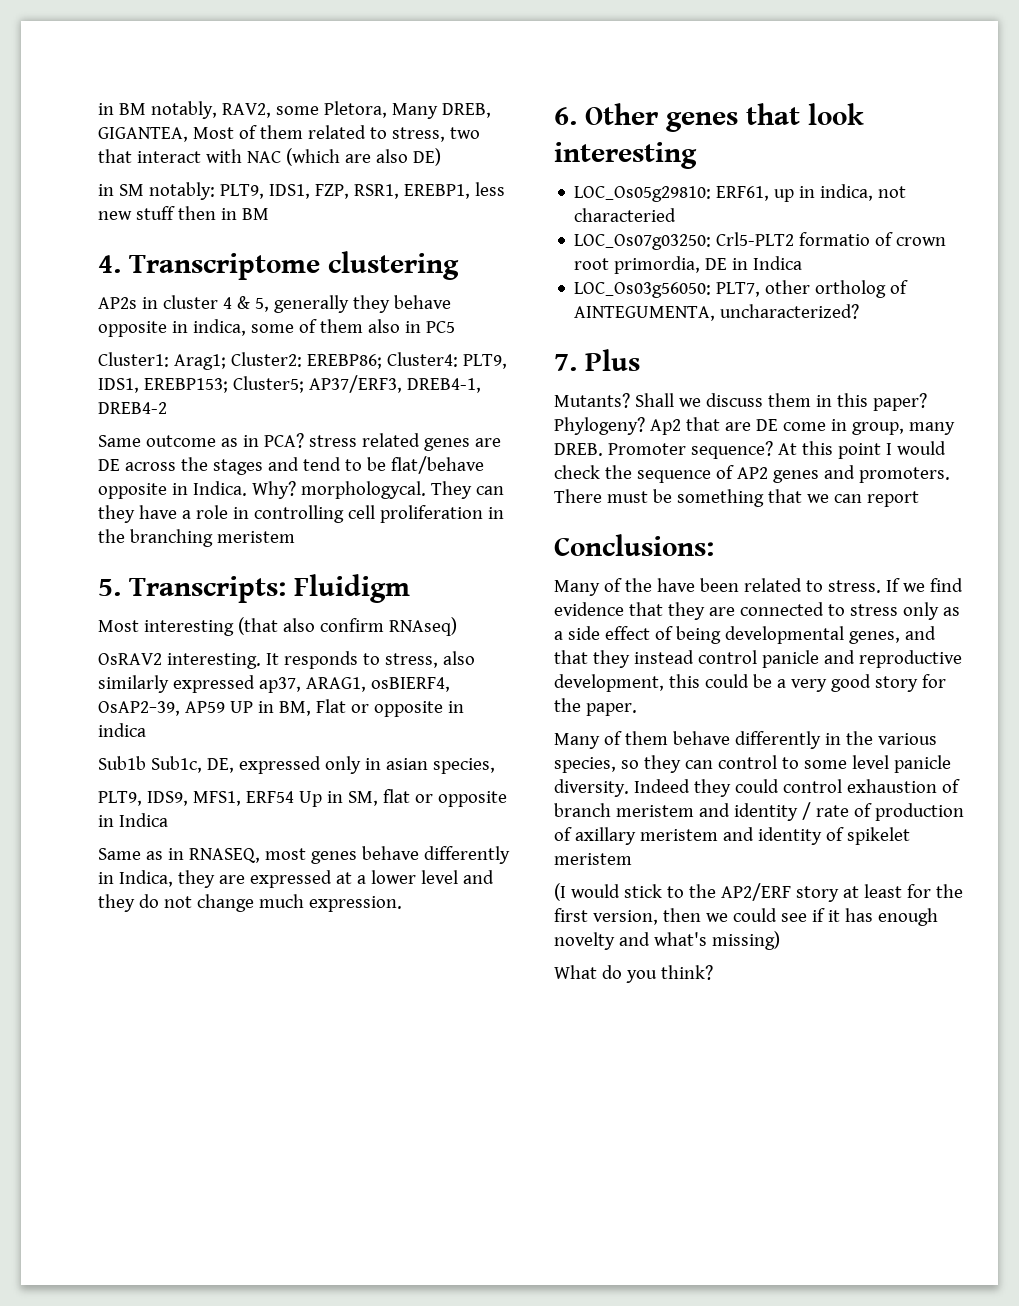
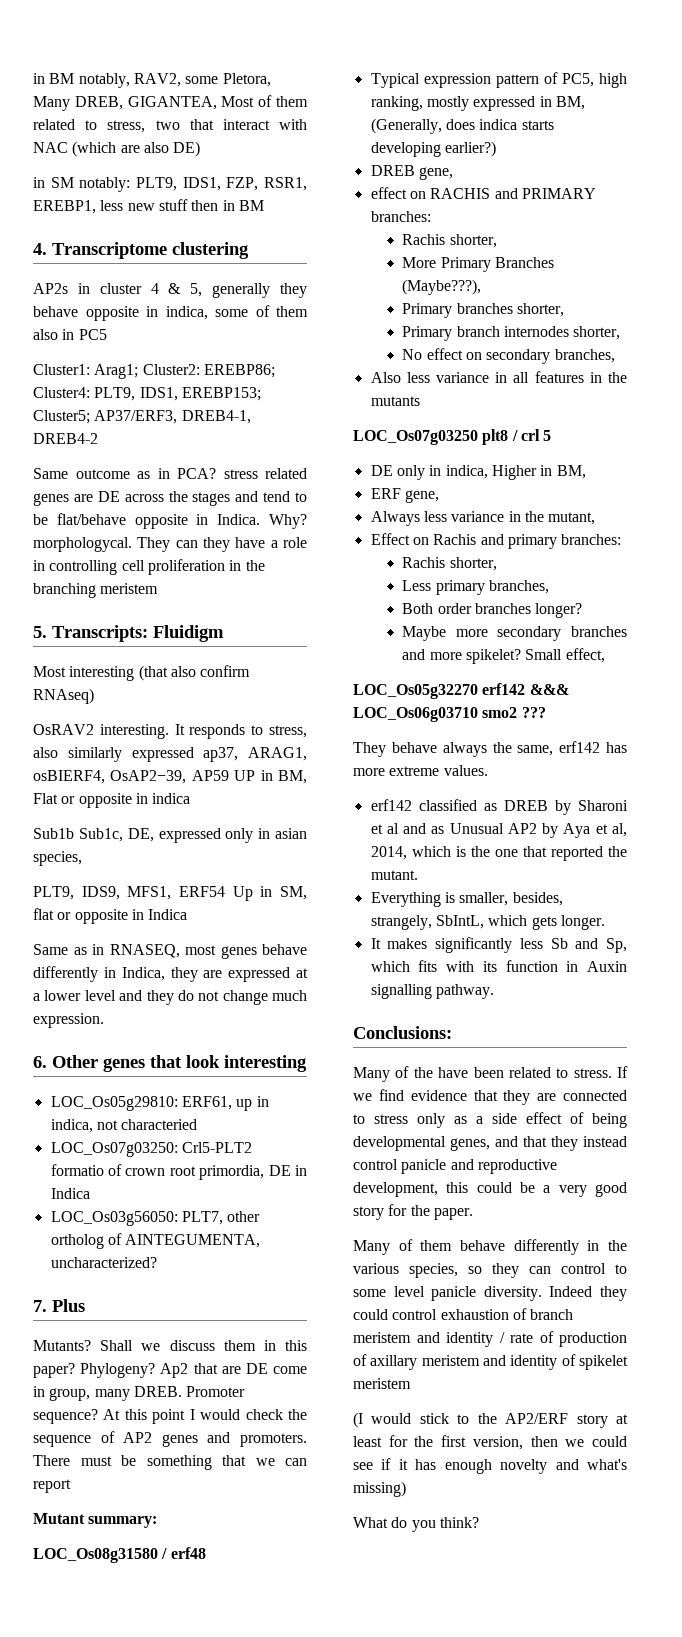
(919, 499) none -> [33,1513,158,1528] [33,1547,206,1563] [370,72,627,88] [370,96,585,111] [370,118,554,134] [370,141,496,157] [370,165,453,180] [370,187,596,199] [370,211,431,222] [402,234,497,248] [402,257,555,272] [402,279,482,295] [402,303,565,318] [402,326,621,341] [402,348,615,364] [370,371,627,383] [370,396,420,406] [353,429,552,445] [370,465,586,480] [370,488,439,503] [370,511,596,526] [370,533,622,549] [402,557,497,571] [402,580,550,595] [402,603,583,618] [402,626,627,641] [402,648,605,664] [353,683,569,699] [353,707,546,722] [353,741,627,757] [353,765,488,776] [370,799,628,815] [370,823,627,838] [370,846,627,861] [370,870,418,880] [370,892,563,907] [370,915,605,930] [370,937,627,953] [370,960,627,972] [370,984,494,999] // Mutant summary: // LOC_Os08g31580 / erf48 // Typical expression pattern of PC5, high ranking, mostly expressed in BM, (Generally, does indica starts developing earlier?) // DREB gene, // effect on RACHIS and PRIMARY branches: // Rachis shorter, // More Primary Branches (Maybe???), // Primary branches shorter, // Primary branch internodes shorter, // No effect on secondary branches, // Also less variance in all features in the mutants // LOC_Os07g03250 plt8 / crl 5 // DE only in indica, Higher in BM, // ERF gene, // Always less variance in the mutant, // Effect on Rachis and primary branches: // Rachis shorter, // Less primary branches, // Both order branches longer? // Maybe more secondary branches and more spikelet? Small effect, // LOC_Os05g32270 erf142 &&& LOC_Os06g03710 smo2 ??? // They behave always the same, erf142 has more extreme values. // erf142 classified as DREB by Sharoni et al and as Unusual AP2 by Aya et al, 2014, which is the one that reported the mutant. // Everything is smaller, besides, strangely, SbIntL, which gets longer. // It makes significantly less Sb and Sp, which fits with its function in Auxin signalling pathway.

